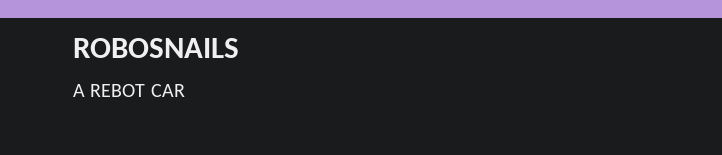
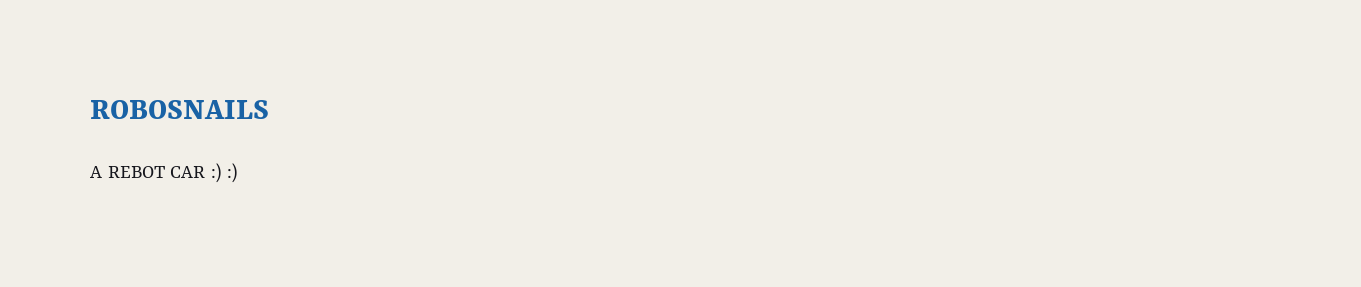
(185, 90) none -> [211,163,237,183] :) :)

